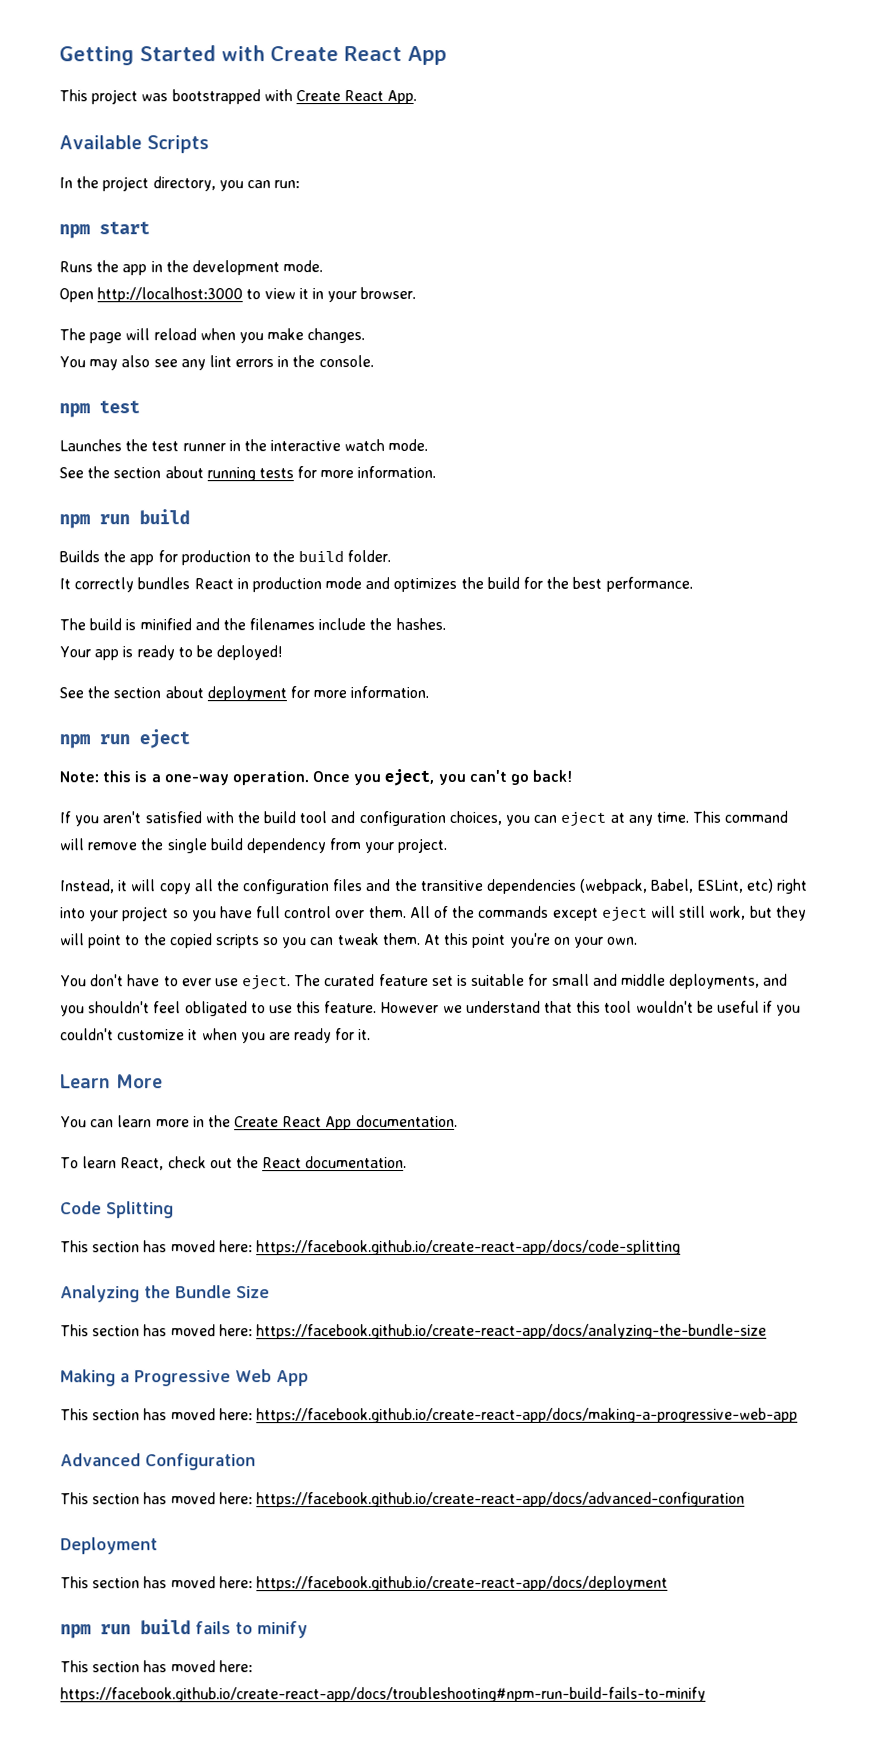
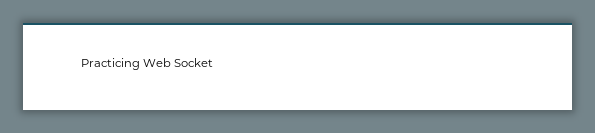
[59,45,447,66] [59,89,418,105] [59,135,209,154] [59,176,301,192] [59,221,150,239] [59,260,324,276] [59,287,417,303] [59,328,366,344] [59,355,374,371] [59,400,140,418] [59,439,429,452] [59,465,437,482] [59,509,190,529] [59,550,392,566] [59,576,693,593] [59,617,446,631] [59,645,283,661] [59,686,430,702] [59,729,190,749] [59,769,573,787] [59,810,789,827] [59,837,448,854] [60,878,808,895] [60,905,807,922] [60,932,639,949] [60,973,789,991] [60,1000,802,1017] [60,1028,372,1044] [60,1074,163,1089] [60,1114,458,1131] [60,1156,408,1171] [60,1201,174,1219] [60,1239,681,1256] [60,1285,270,1303] [60,1323,767,1340] [60,1369,309,1387] [60,1407,798,1424] [60,1453,256,1471] [60,1491,745,1508] [60,1537,158,1555] [60,1575,668,1592] [60,1619,308,1639] [60,1660,253,1673] [60,1686,706,1703] Getting Started with Create React App // This project was bootstrapped with Create React App. // Available Scripts // In the project directory, you can run: // npm start // Runs the app in the development mode. // Open http://localhost:3000 to view it in your browser. // The page will reload when you make changes. // You may also see any lint errors in the console. // npm test // Launches the test runner in the interactive watch mode. // See the section about running tests for more information. // npm run build // Builds the app for production to the build folder. // It correctly bundles React in production mode and optimizes the build for the best performance. // The build is minified and the filenames include the hashes. // Your app is ready to be deployed! // See the section about deployment for more information. // npm run eject // Note: this is a one-way operation. Once you eject, you can't go back! // If you aren't satisfied with the build tool and configuration choices, you can eject at any time. This command will remove the single build dependency from your project. // Instead, it will copy all the configuration files and the transitive dependencies (webpack, Babel, ESLint, etc) right into your project so you have full control over them. All of the commands except eject will still work, but they will point to the copied scripts so you can tweak them. At this point you're on your own. // You don't have to ever use eject. The curated feature set is suitable for small and middle deployments, and you shouldn't feel obligated to use this feature. However we understand that this tool wouldn't be useful if you couldn't customize it when you are ready for it. // Learn More // You can learn more in the Create React App documentation. // To learn React, check out the React documentation. // Code Splitting // This section has moved here: https://facebook.github.io/create-react-app/docs/code-splitting // Analyzing the Bundle Size // This section has moved here: https://facebook.github.io/create-react-app/docs/analyzing-the-bundle-size // Making a Progressive Web App // This section has moved here: https://facebook.github.io/create-react-app/docs/making-a-progressive-web-app // Advanced Configuration // This section has moved here: https://facebook.github.io/create-react-app/docs/advanced-configuration // Deployment // This section has moved here: https://facebook.github.io/create-react-app/docs/deployment // npm run build fails to minify // This section has moved here: https://facebook.github.io/create-react-app/docs/troubleshooting#npm-run-build-fails-to-minify -> [81,58,214,70] Practicing Web Socket

